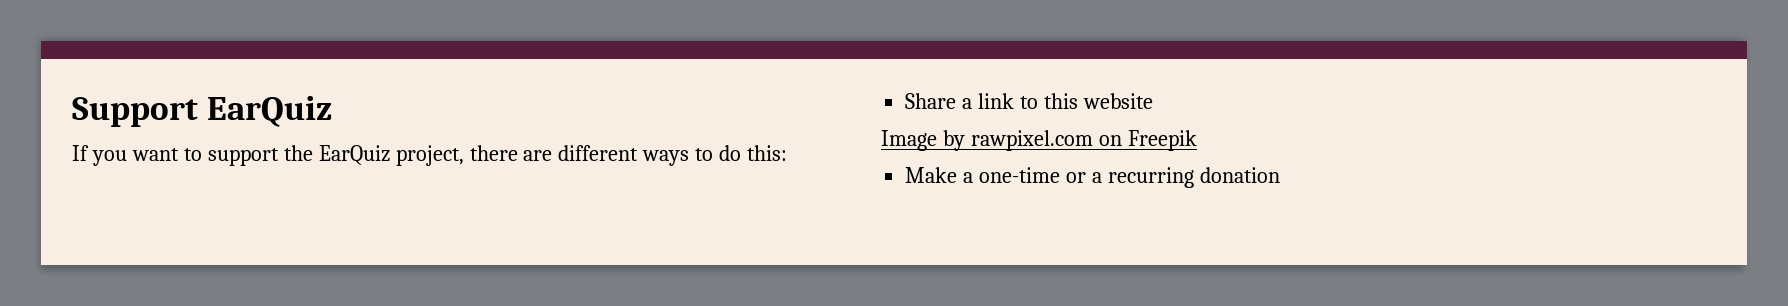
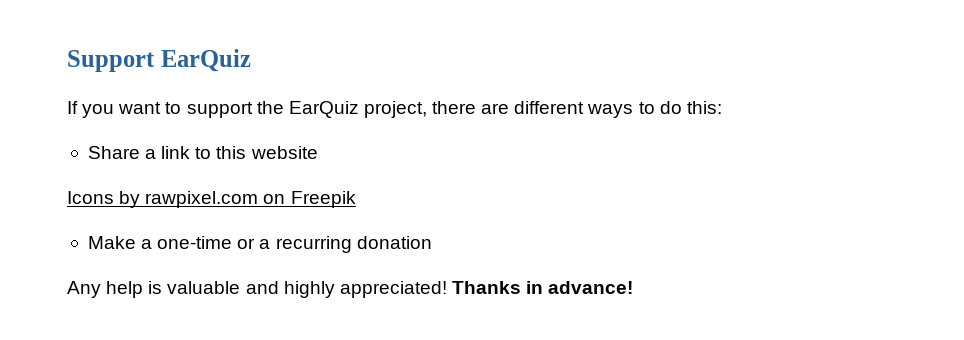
[881,130,937,151] Image -> [67,191,114,204] Icons
(1280, 175) none -> [67,281,634,298] // Any help is valuable and highly appreciated! Thanks in advance!

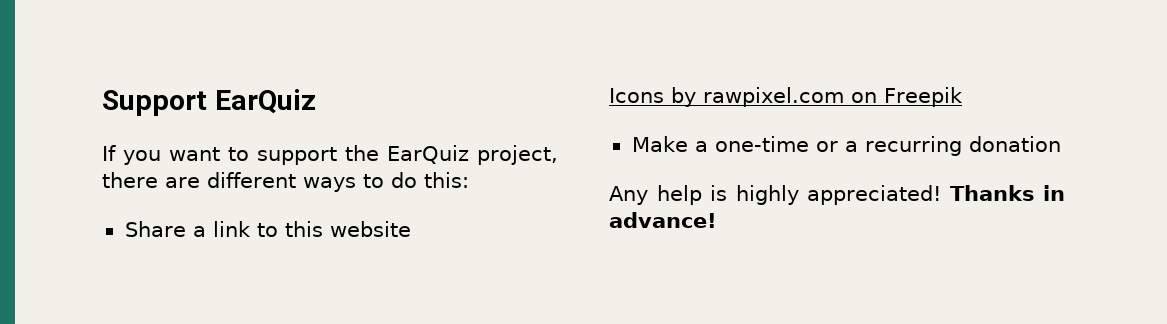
[167,281,279,294] valuable and -> (727, 193) none

